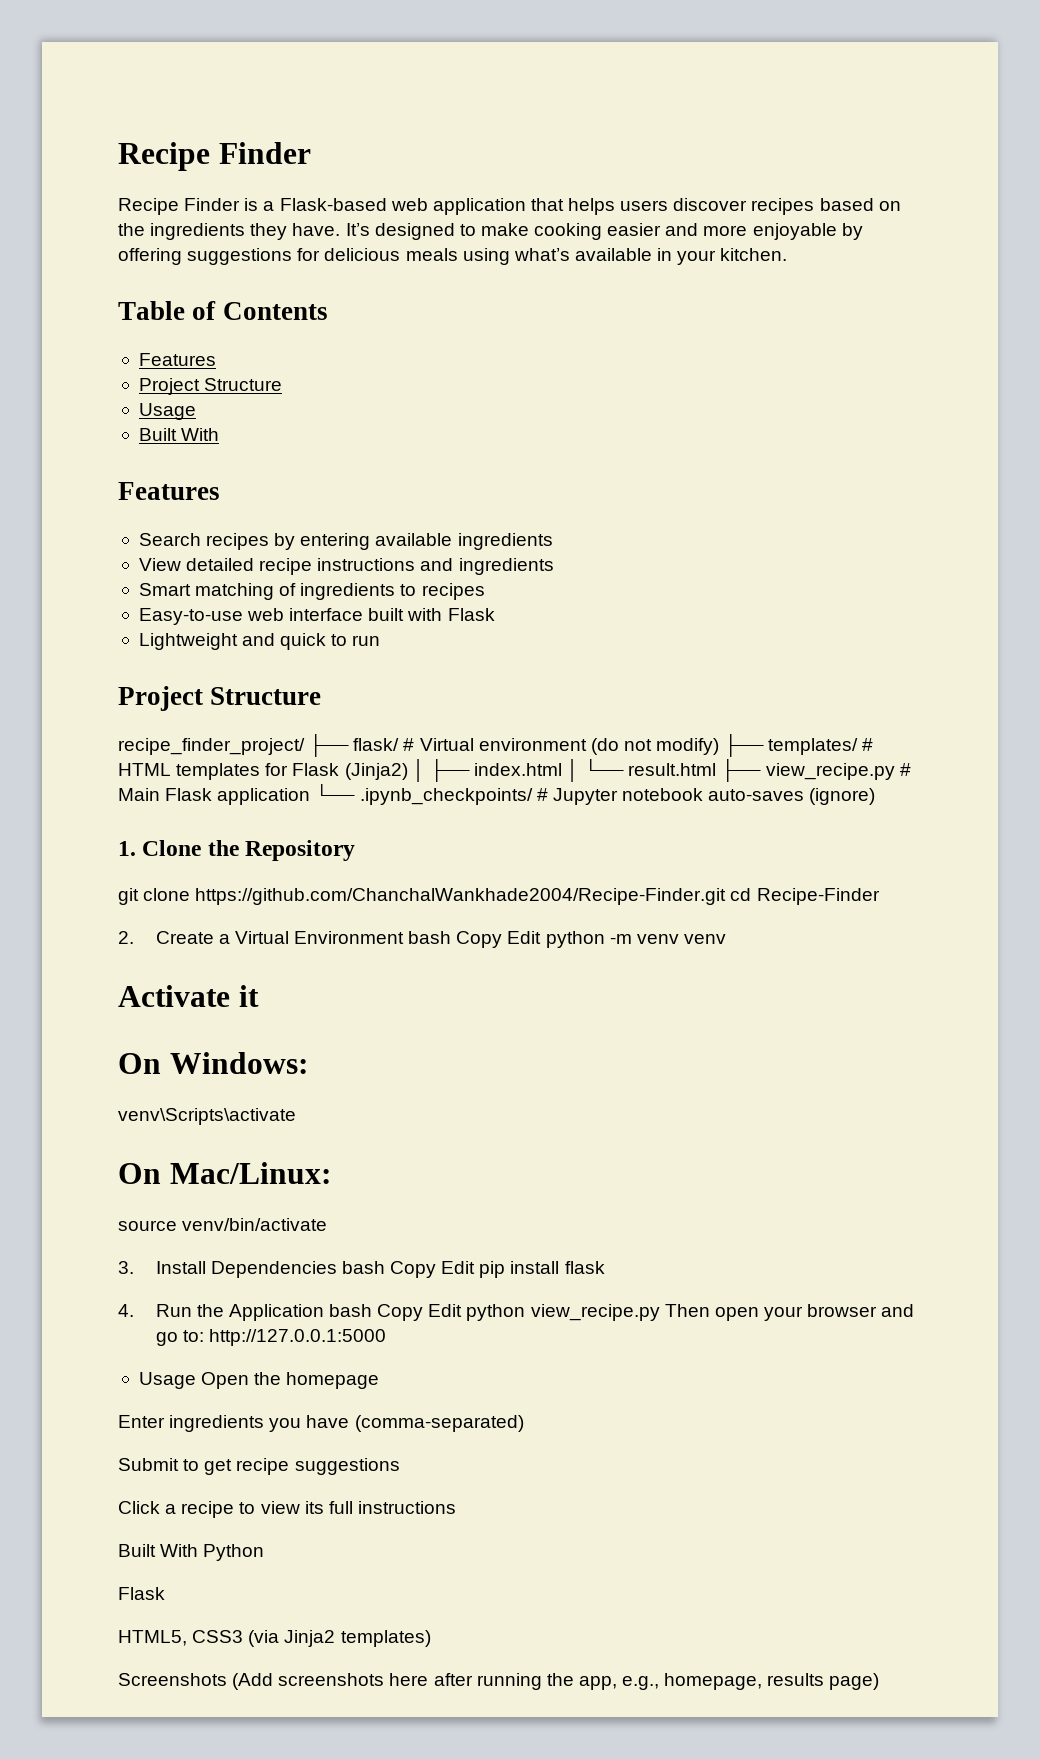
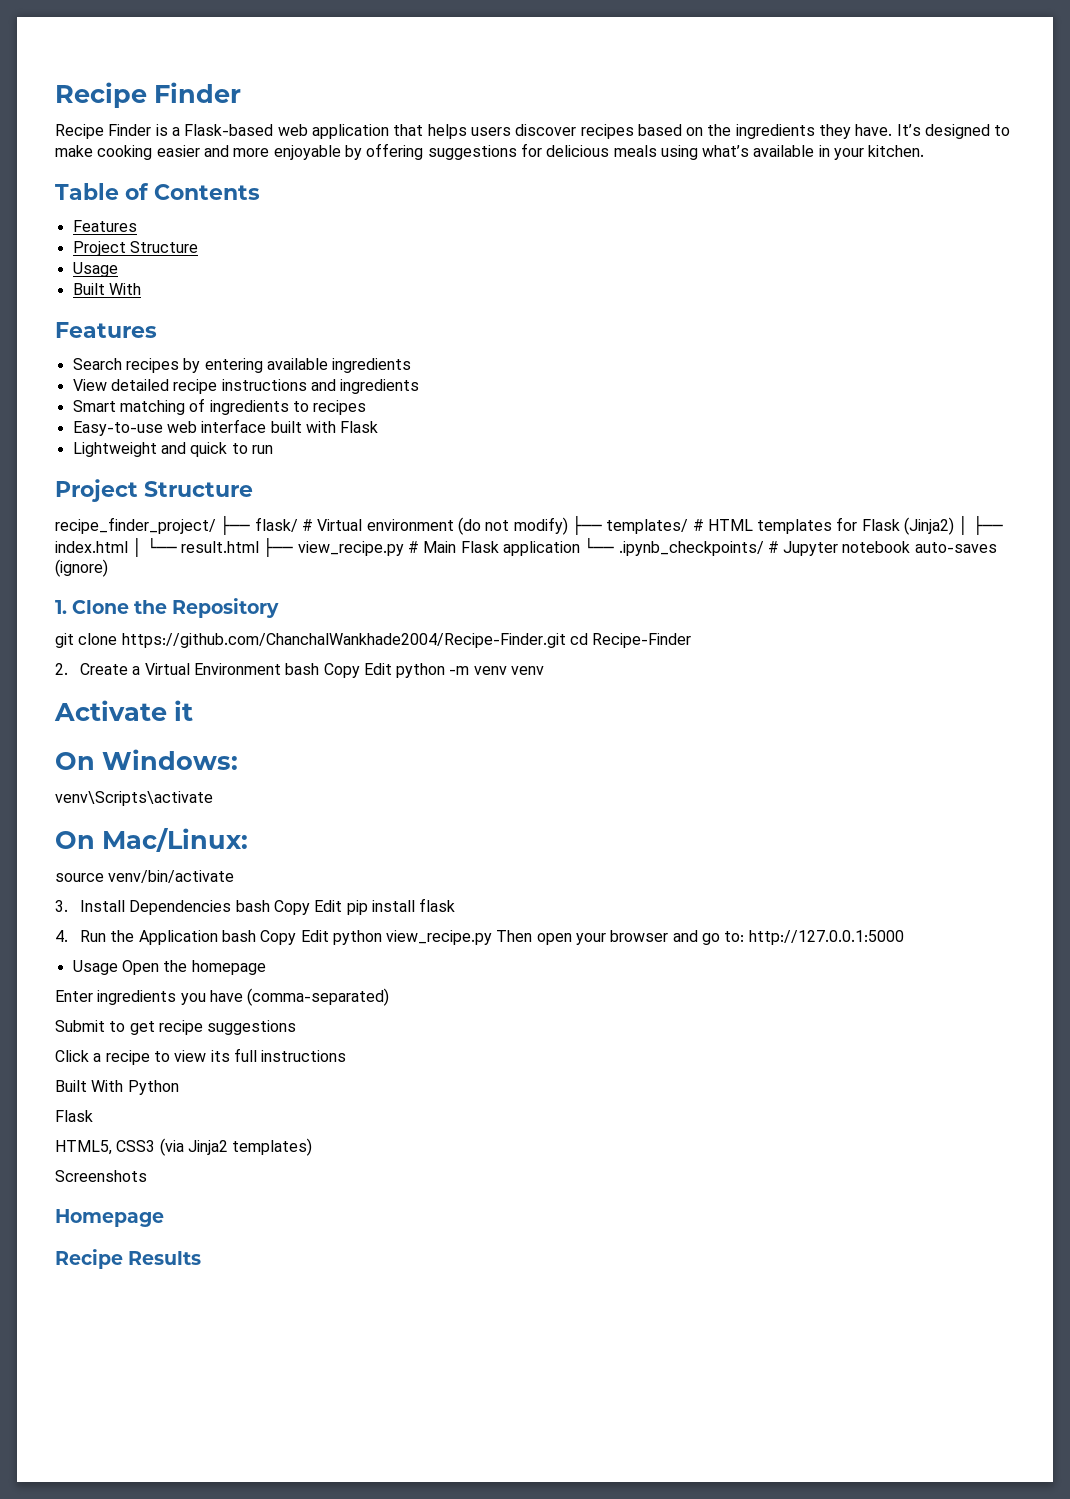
[232,1673,880,1690] (Add screenshots here after running the app, e.g., homepage, results page) -> [55,1209,164,1227] [55,1249,202,1269] // Homepage // Recipe Results

